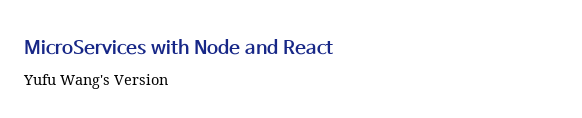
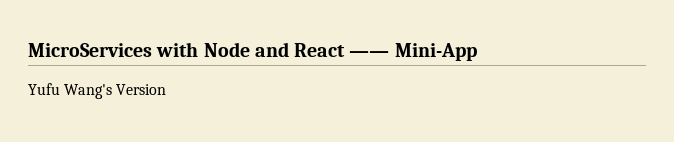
(333, 47) none -> [349,43,477,61] —— Mini-App

